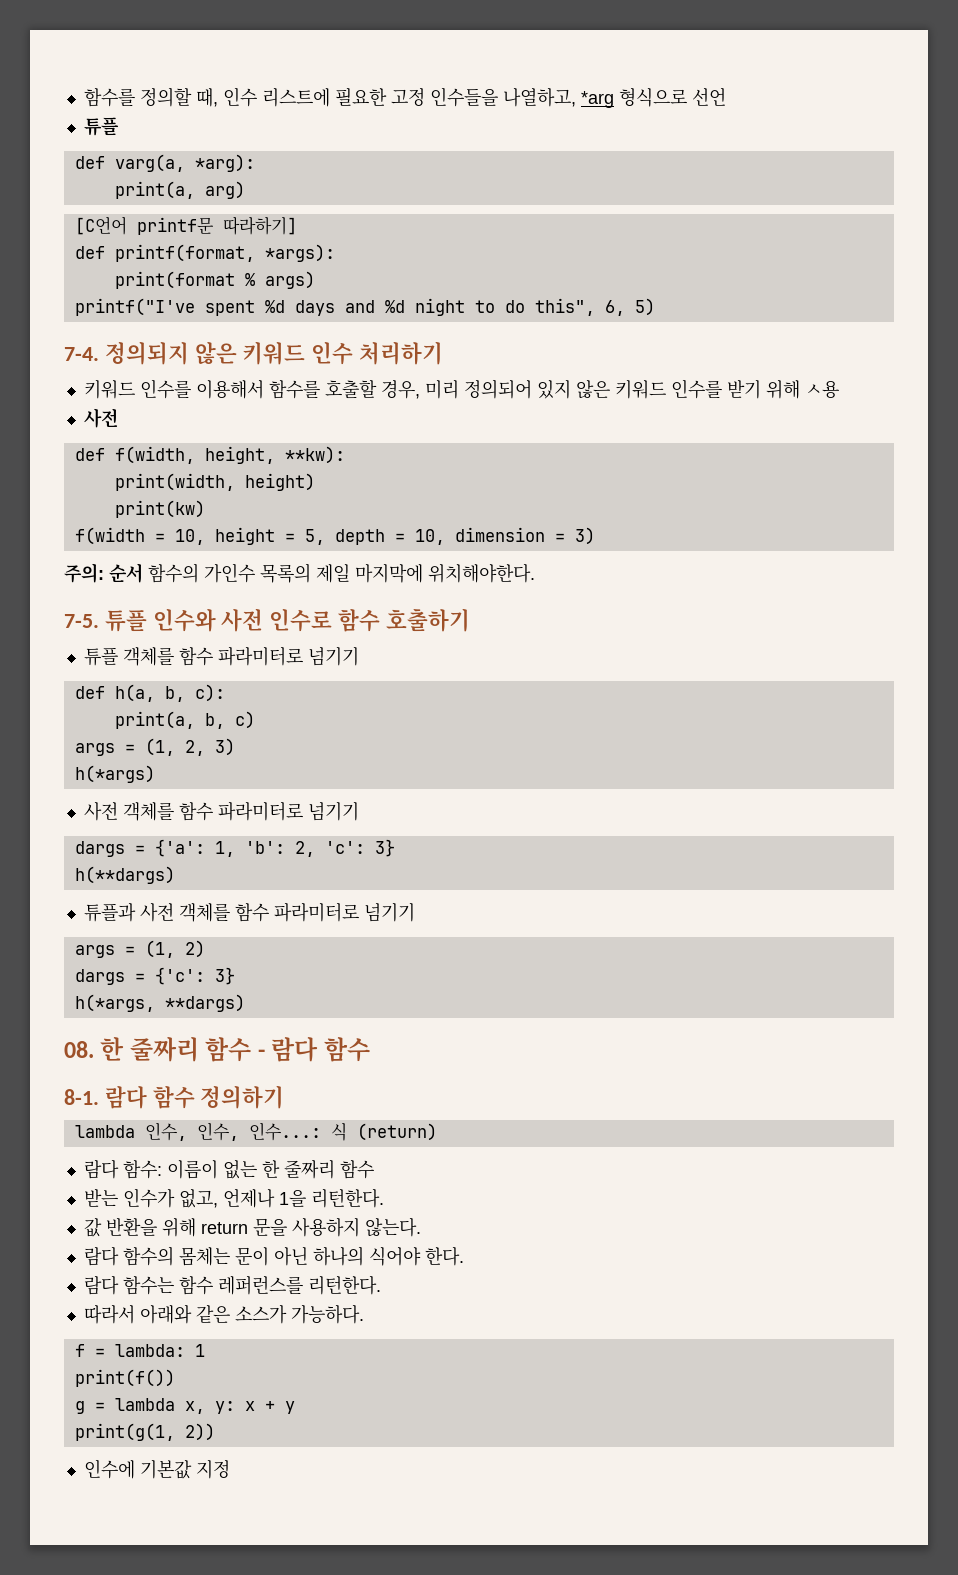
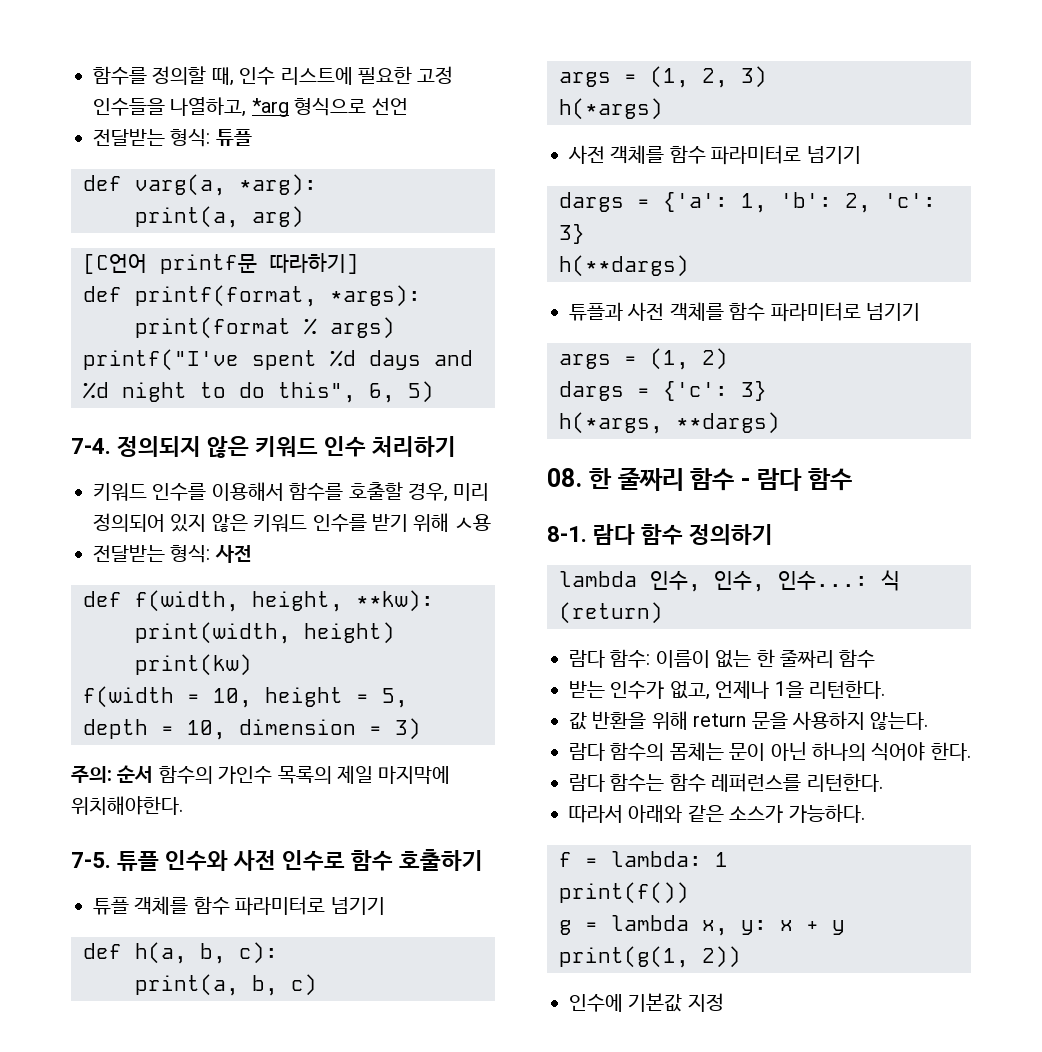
(726, 96) none -> [93,129,211,147] 전달받는 형식:
(839, 389) none -> [93,545,211,563] 전달받는 형식:

